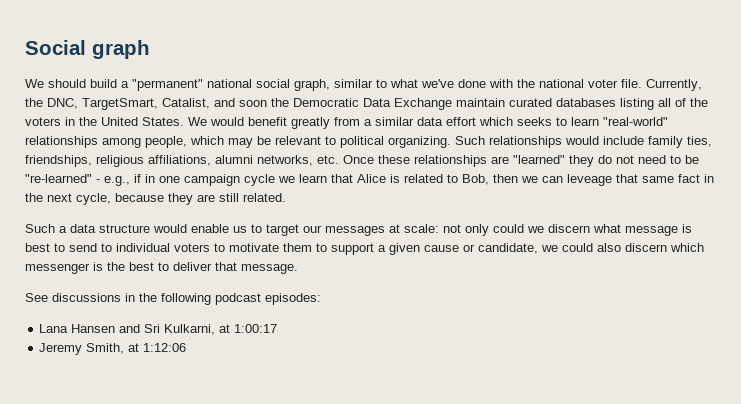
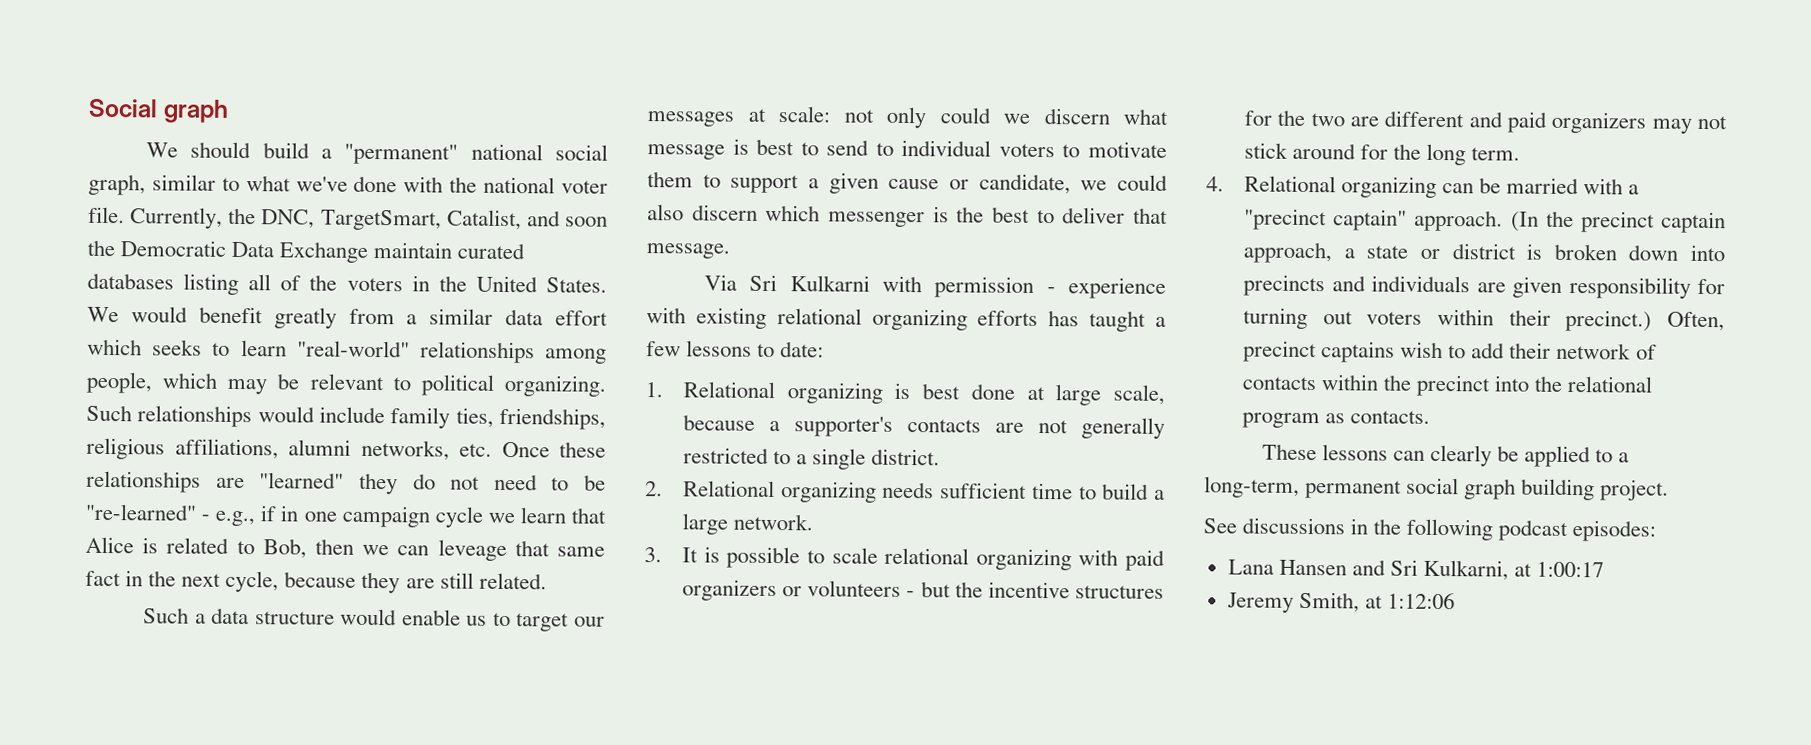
(298, 269) none -> [703,274,1166,299] [646,307,1166,332] [646,340,825,358] [645,381,1165,406] [683,414,1165,439] [683,447,941,470] [645,480,1165,503] [682,513,814,535] [644,546,1165,571] [682,579,1164,602] [1244,109,1727,134] [1244,142,1521,166] [1206,175,1640,198] [1244,208,1726,234] [1243,241,1725,264] [1243,274,1725,299] [1243,307,1725,332] [1243,340,1657,363] [1242,374,1653,397] [1242,410,1431,429] [1261,443,1630,468] [1204,476,1670,501] // Via Sri Kulkarni with permission - experience with existing relational organizing efforts has taught a few lessons to date: // 1. Relational organizing is best done at large scale, because a supporter's contacts are not generally restricted to a single district. // 2. Relational organizing needs sufficient time to build a large network. // 3. It is possible to scale relational organizing with paid organizers or volunteers - but the incentive structures for the two are different and paid organizers may not stick around for the long term. // 4. Relational organizing can be married with a "precinct captain" approach. (In the precinct captain approach, a state or district is broken down into precincts and individuals are given responsibility for turning out voters within their precinct.) Often, precinct captains wish to add their network of contacts within the precinct into the relational program as contacts. // These lessons can clearly be applied to a long-term, permanent social graph building project.

